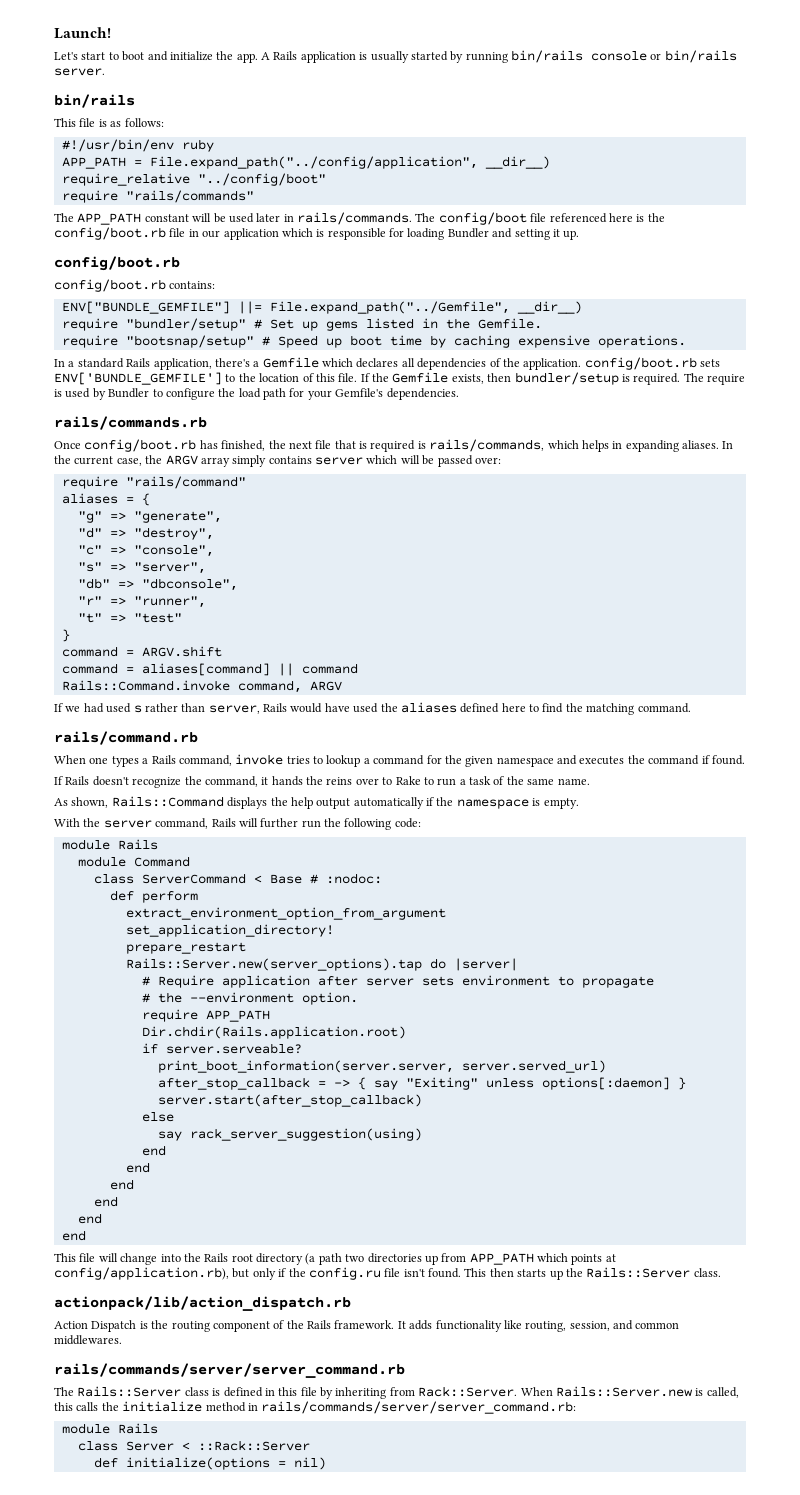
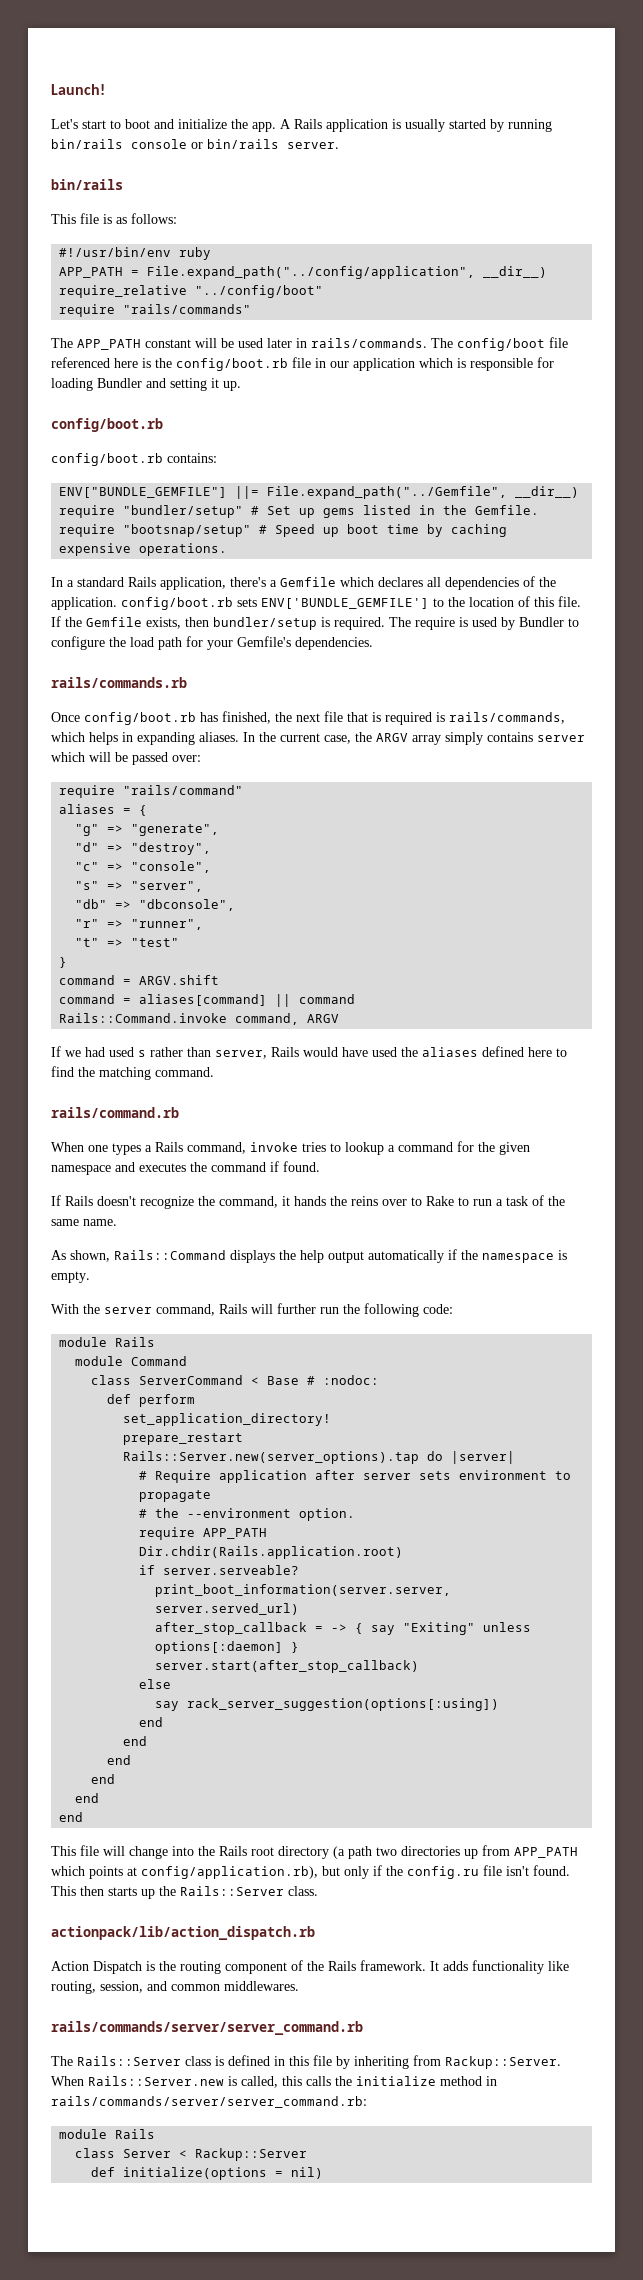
[125,907,446,920] // extract_environment_option_from_argument -> (196, 1400) none
[189,1128,422,1141] rack_server_suggestion(using) -> [187,1698,500,1711] rack_server_suggestion(options[:using])
[418,1386,518,1397] Rack::Server. -> [445,2056,561,2069] Rackup::Server.
[197,1440,310,1451] ::Rack::Server -> [195,2148,308,2161] Rackup::Server

